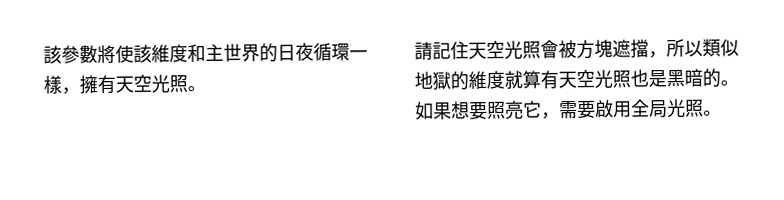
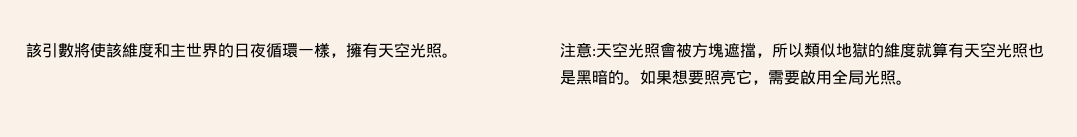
[43,45,80,64] 該參 -> [26,43,58,58] 該引
[414,41,469,61] 請記住 -> [560,42,596,58] 注意:

